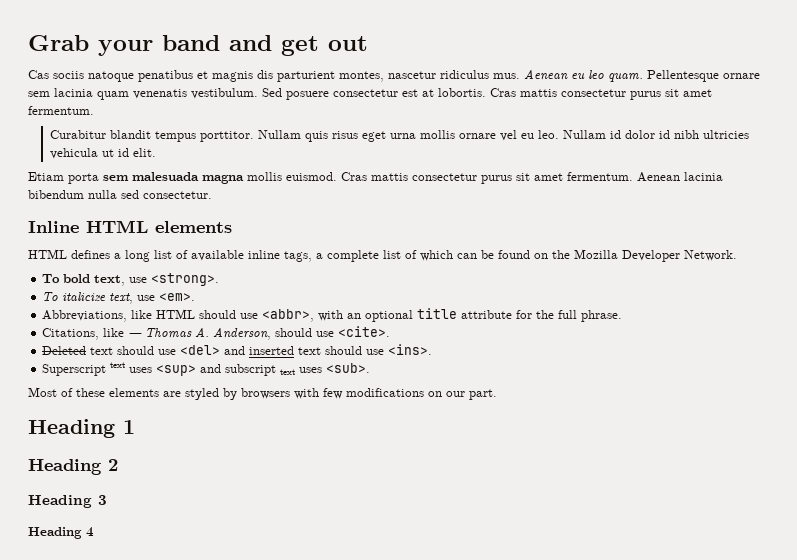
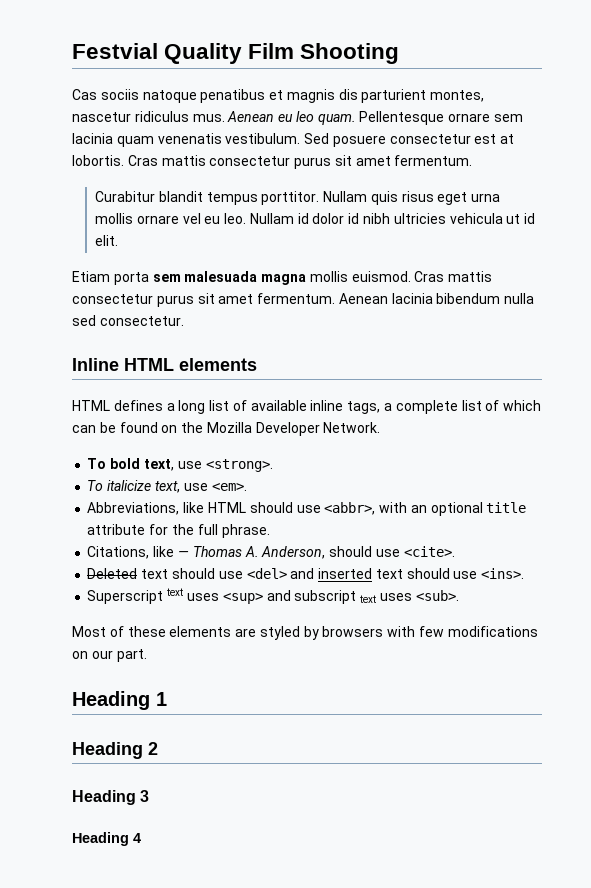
[28,35,368,56] Grab your band and get out -> [72,43,400,64] Festvial Quality Film Shooting

